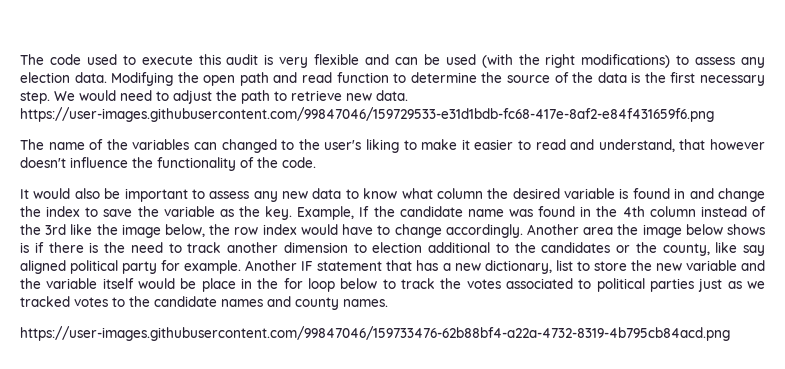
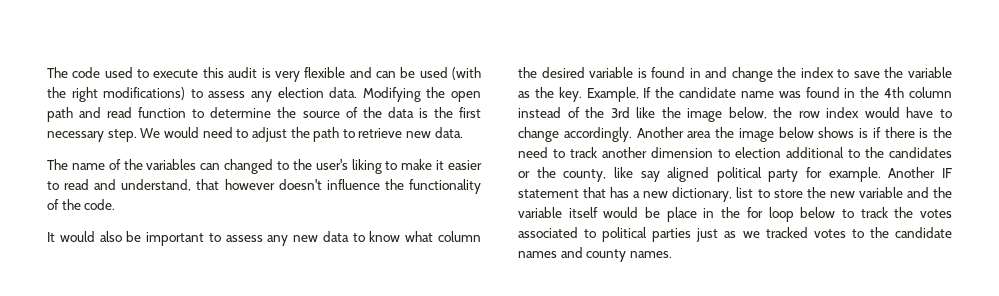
[20,107,714,122] https://user-images.githubusercontent.com/99847046/159729533-e31d1bdb-fc68-417e-8af2-e84f431659f6.png -> (463, 132) none
[20,326,730,341] // https://user-images.githubusercontent.com/99847046/159733476-62b88bf4-a22a-4732-8319-4b795cb84acd.png -> (672, 254) none

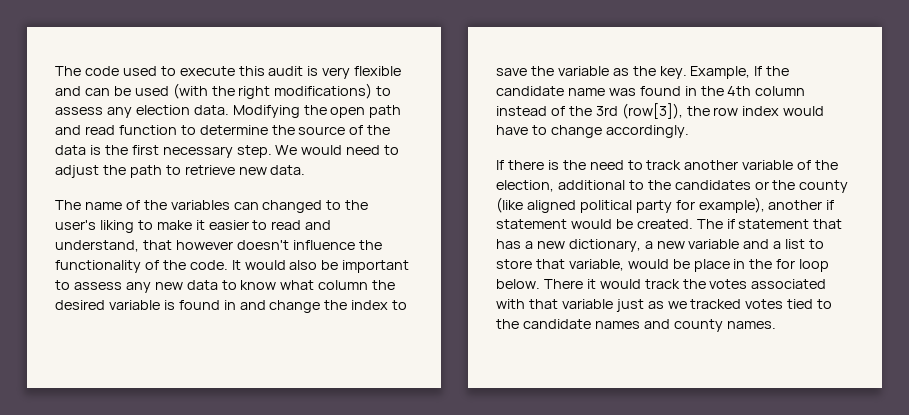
(116, 204) // -> (228, 265) none
[636,107,767,122] like the image below, -> [621,103,683,119] (row[3]),
[636,127,881,142] Another area the image below shows is if -> [496,160,504,170] // If
[651,147,781,158] dimension to election -> [742,160,839,170] [496,180,554,192] variable of the election,
[563,167,660,182] county, like say -> [799,180,849,193] [496,197,523,213] county (like
[828,167,952,182] example. Another IF -> [698,197,835,213] [496,219,735,229] example), another if statement would be created. The if
[736,187,952,198] [518,207,598,218] list to store the new variable and the variable itself -> [644,239,825,249] [496,259,624,271] a new variable and a list to store that variable,
[800,207,854,218] below to -> [496,279,641,289] below. There it would
[584,227,692,242] to political parties -> [496,299,613,309] with that variable
(846, 233) none -> [787,299,814,309] tied

